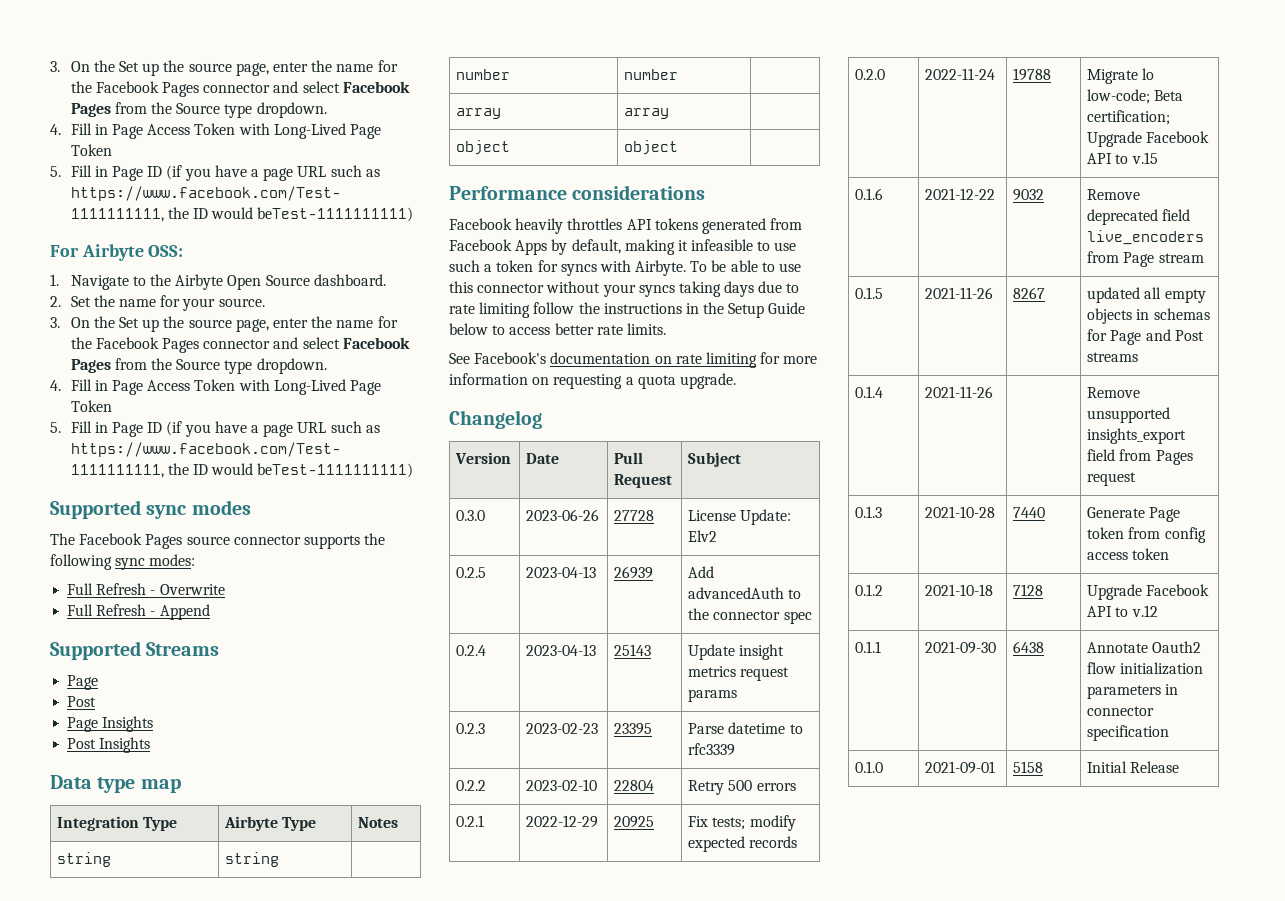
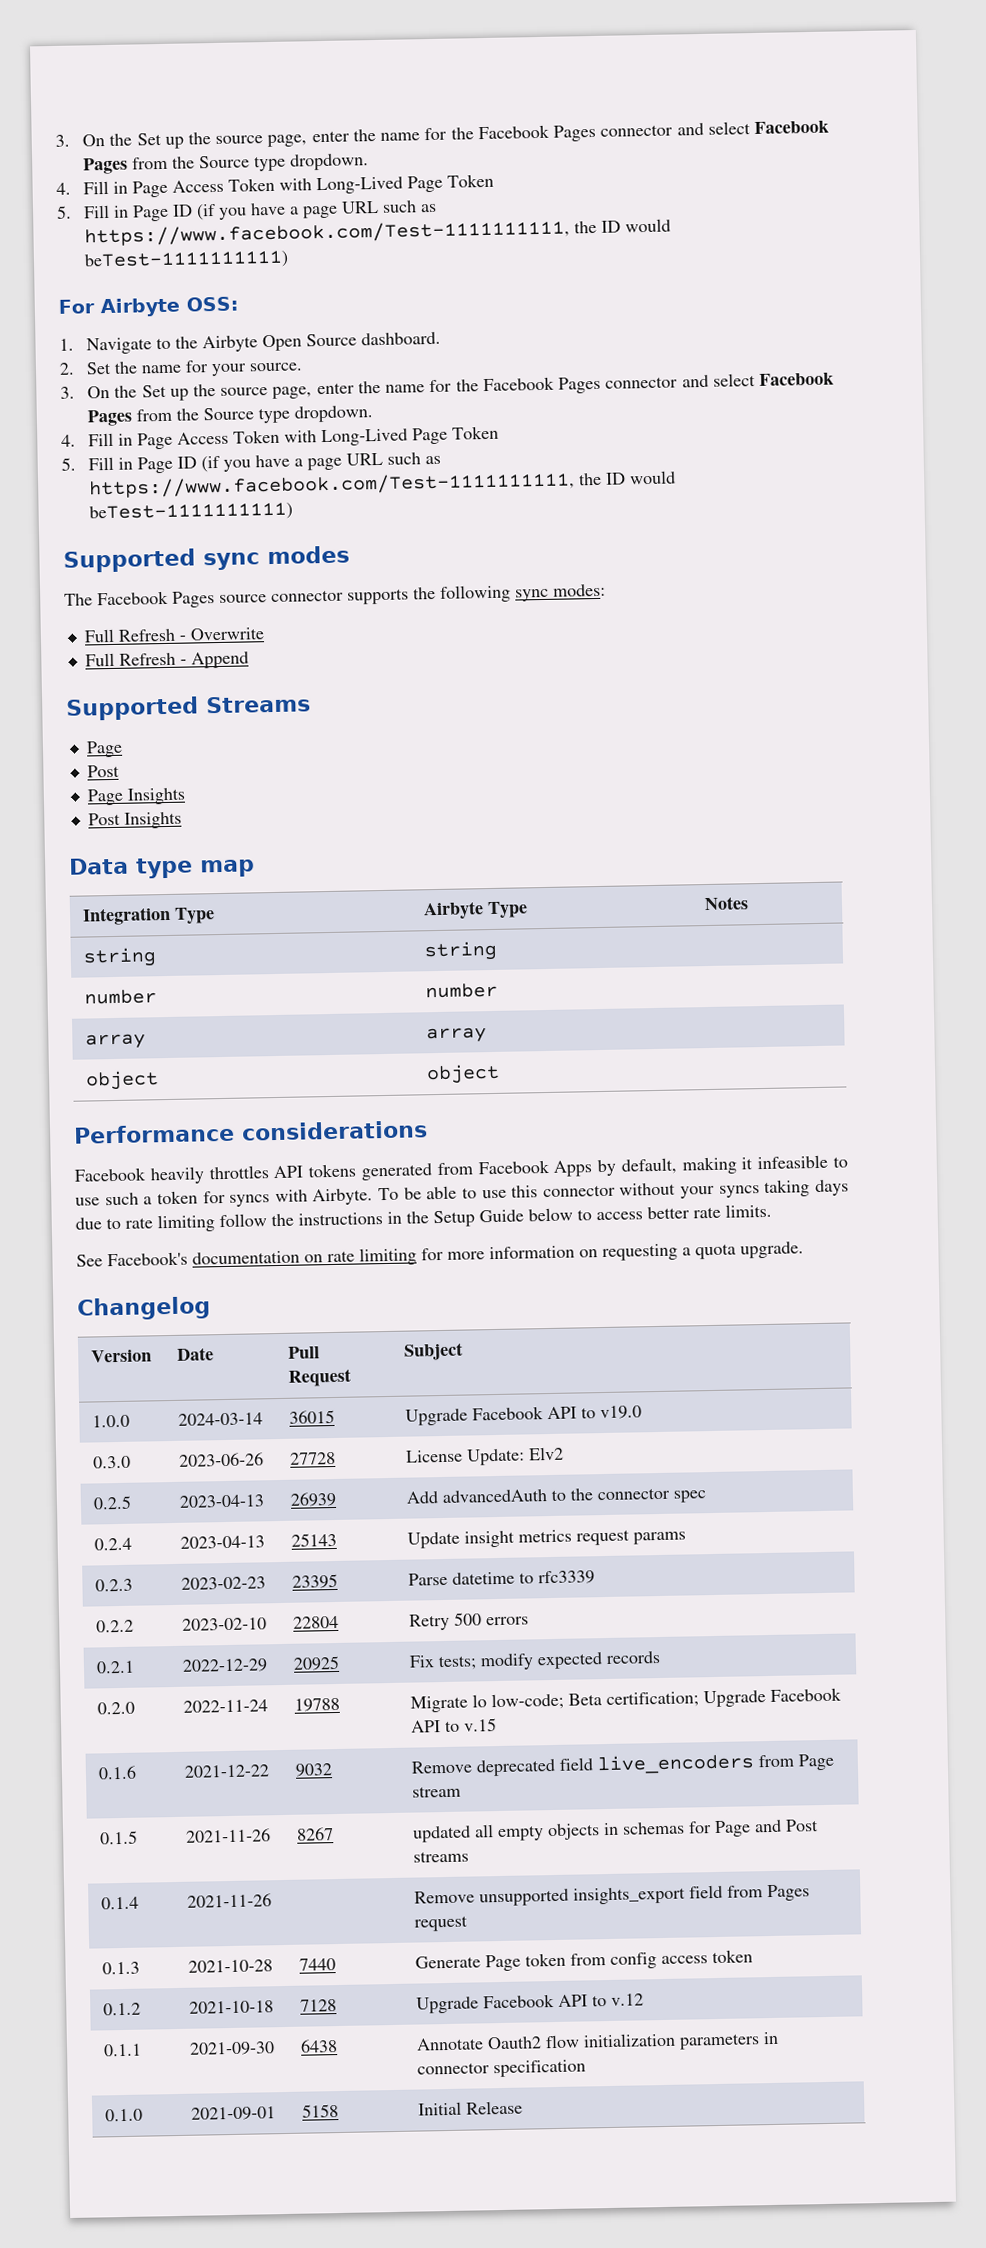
(742, 459) none -> [91,1414,130,1428] [177,1412,263,1426] [288,1409,335,1424] [404,1405,642,1426] // 1.0.0 | 2024-03-14 | 36015 | Upgrade Facebook API to v19.0

